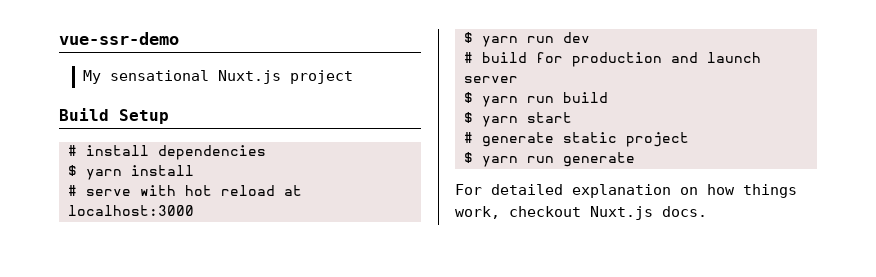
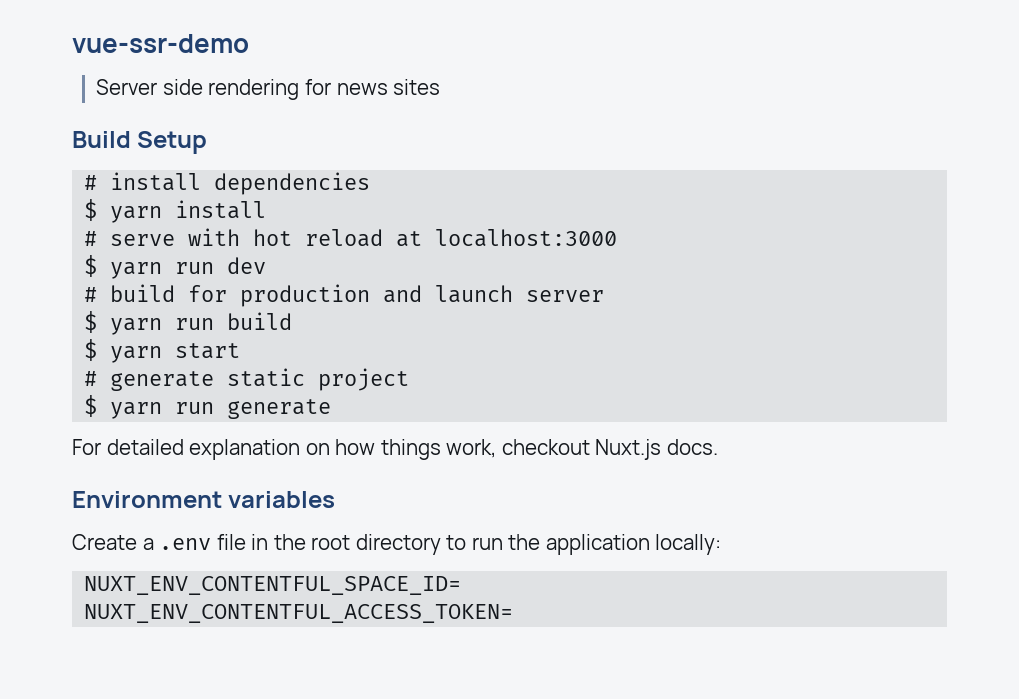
[82,70,353,84] My sensational Nuxt.js project -> [96,79,441,100] Server side rendering for news sites
(707, 211) none -> [72,491,336,508] [72,534,722,555] [84,576,462,595] [84,604,514,623] // Environment variables // Create a .env file in the root directory to run the application locally: // NUXT_ENV_CONTENTFUL_SPACE_ID= // NUXT_ENV_CONTENTFUL_ACCESS_TOKEN=

